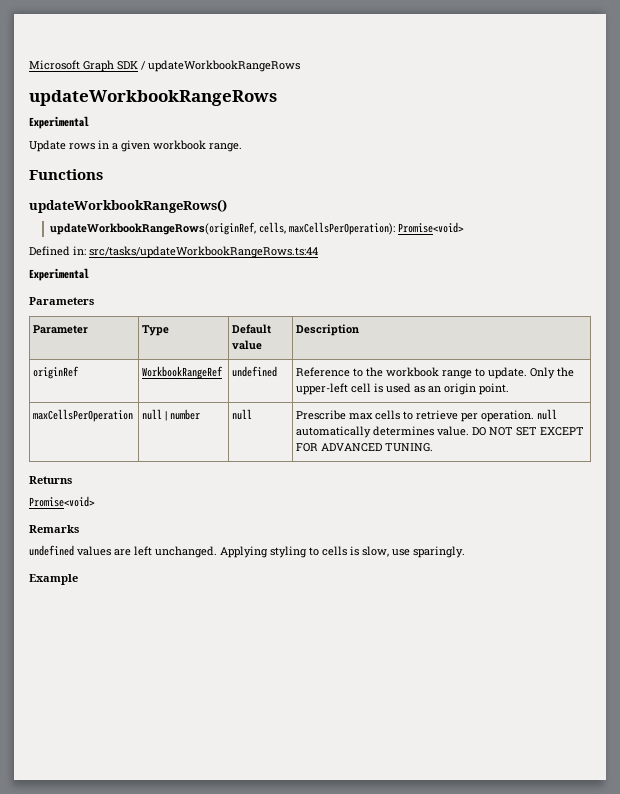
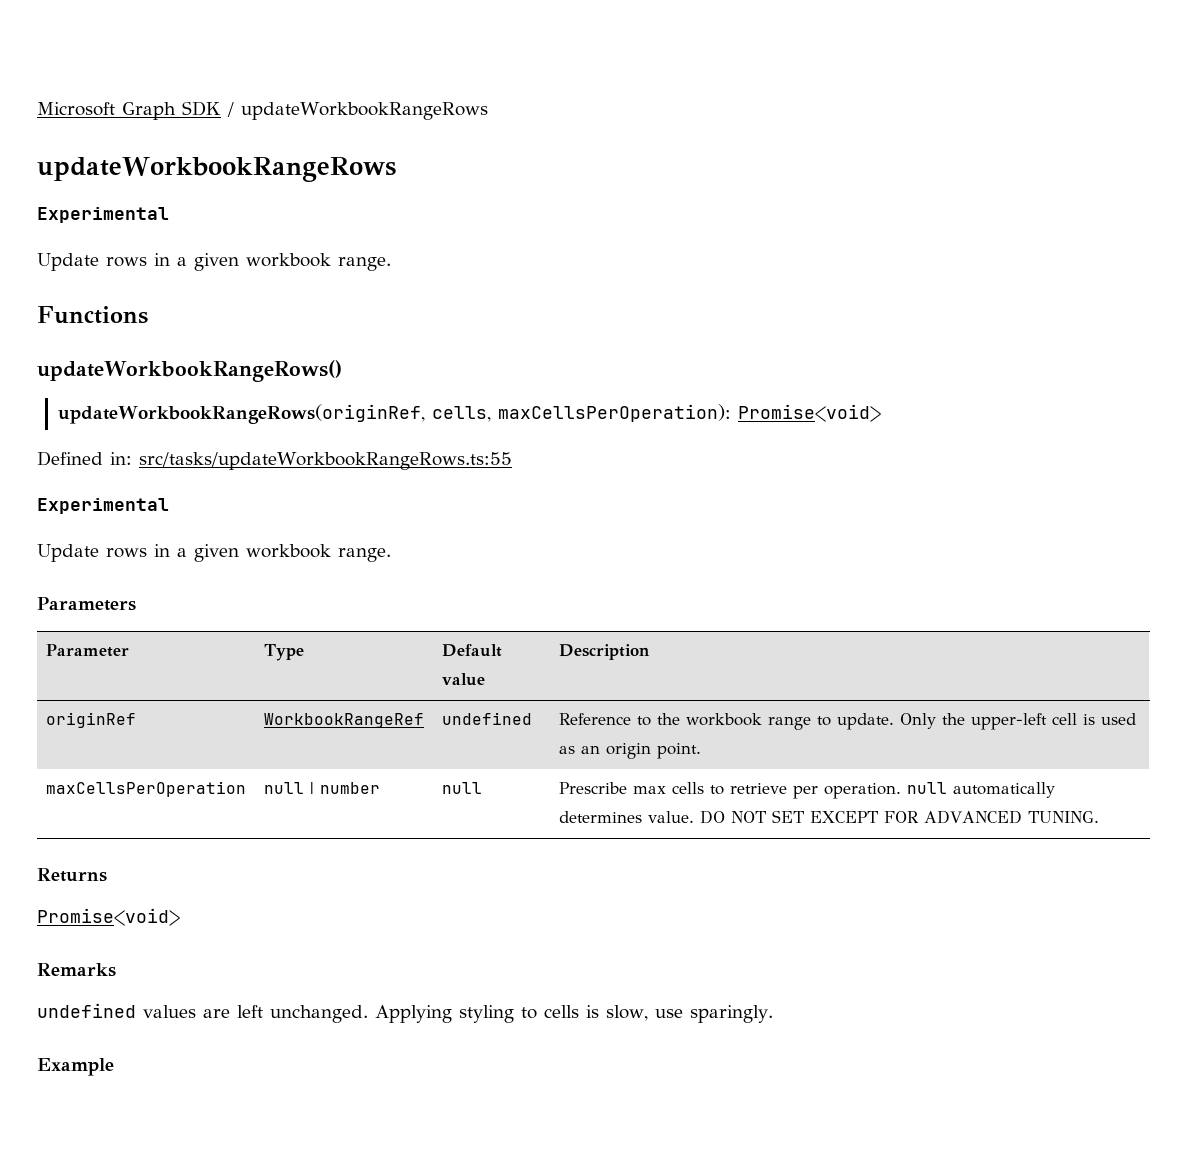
[89,246,318,258] [29,268,89,281] src/tasks/updateWorkbookRangeRows.ts:44 // Experimental -> [139,452,512,470] [37,498,169,514] [37,544,391,562] src/tasks/updateWorkbookRangeRows.ts:55 // Experimental // Update rows in a given workbook range.

